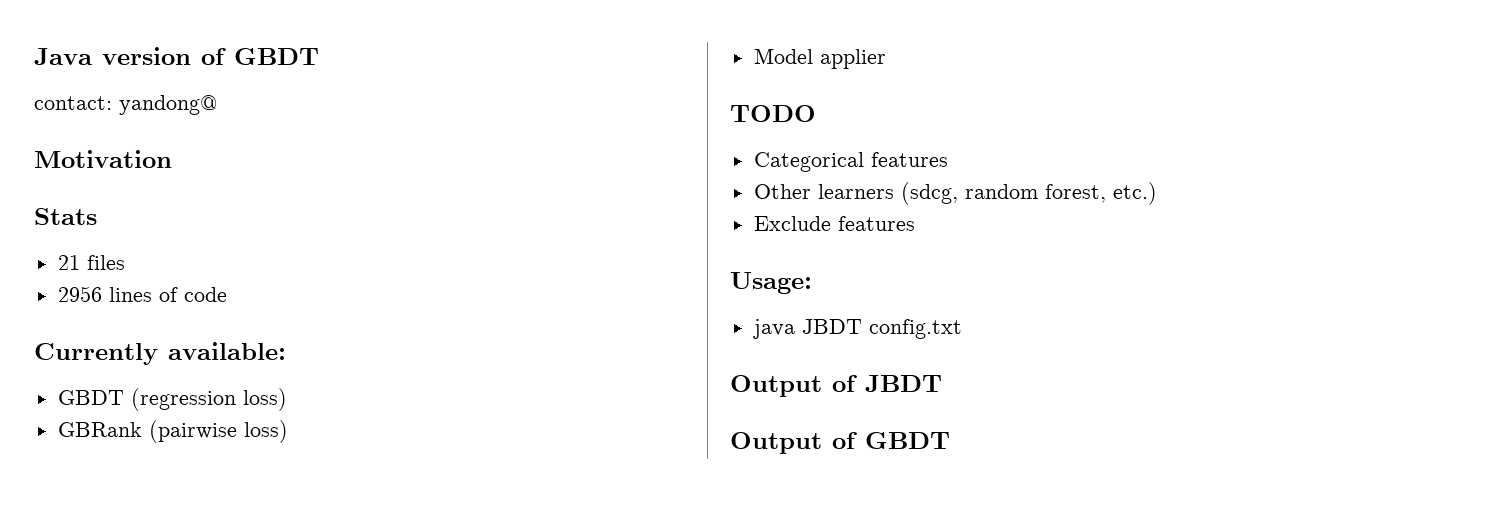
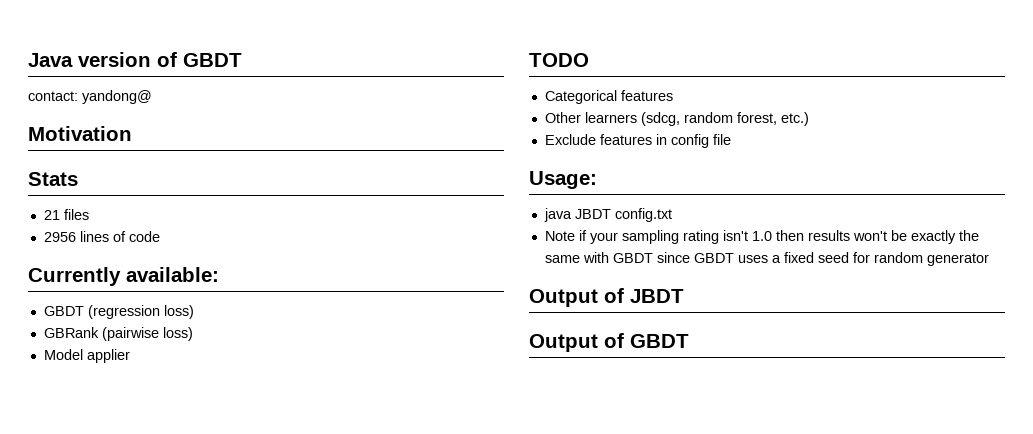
(915, 223) none -> [655,134,731,148] in config file
(962, 329) none -> [544,230,979,244] [544,252,989,266] // Note if your sampling rating isn't 1.0 then results won't be exactly the same with GBDT since GBDT uses a fixed seed for random generator

